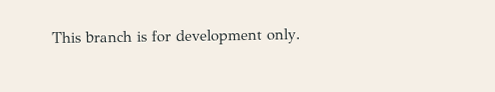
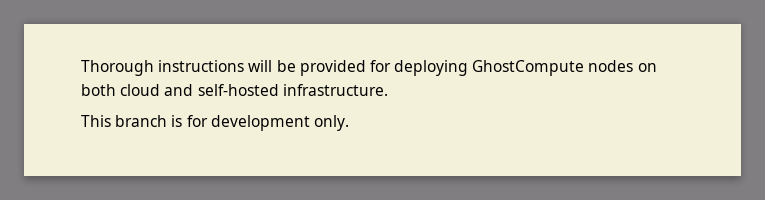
(51, 37) none -> [81,60,657,76] [81,84,388,96] Thorough instructions will be provided for deploying GhostCompute nodes on both cloud and self-hosted infrastructure. //

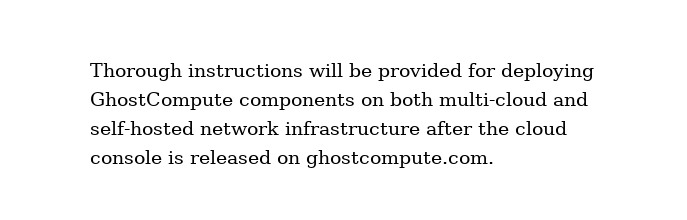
[588,60,634,72] nodes -> [239,94,355,110] components
[120,84,161,96] cloud -> [439,92,547,106] multi-cloud
[282,84,388,96] [81,115,349,131] infrastructure. // This branch is for development only. -> [199,121,567,135] [90,150,494,168] network infrastructure after the cloud console is released on ghostcompute.com.

